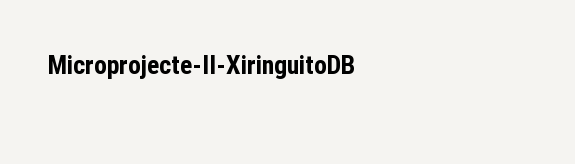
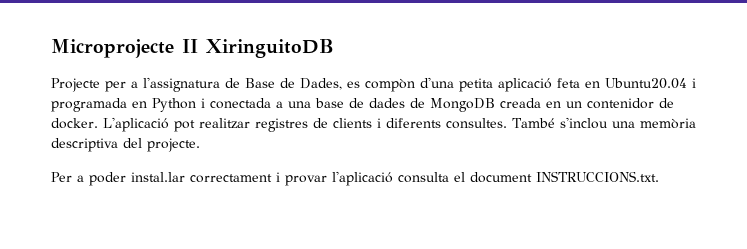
[48,55,355,79] Microprojecte-II-XiringuitoDB -> [51,39,334,58] [51,77,696,92] [51,98,674,112] [51,117,696,132] [51,138,200,152] [51,171,659,186] Microprojecte II XiringuitoDB // Projecte per a l'assignatura de Base de Dades, es compòn d'una petita aplicació feta en Ubuntu20.04 i programada en Python i conectada a una base de dades de MongoDB creada en un contenidor de docker. L'aplicació pot realitzar registres de clients i diferents consultes. També s'inclou una memòria descriptiva del projecte. // Per a poder instal.lar correctament i provar l'aplicació consulta el document INSTRUCCIONS.txt.

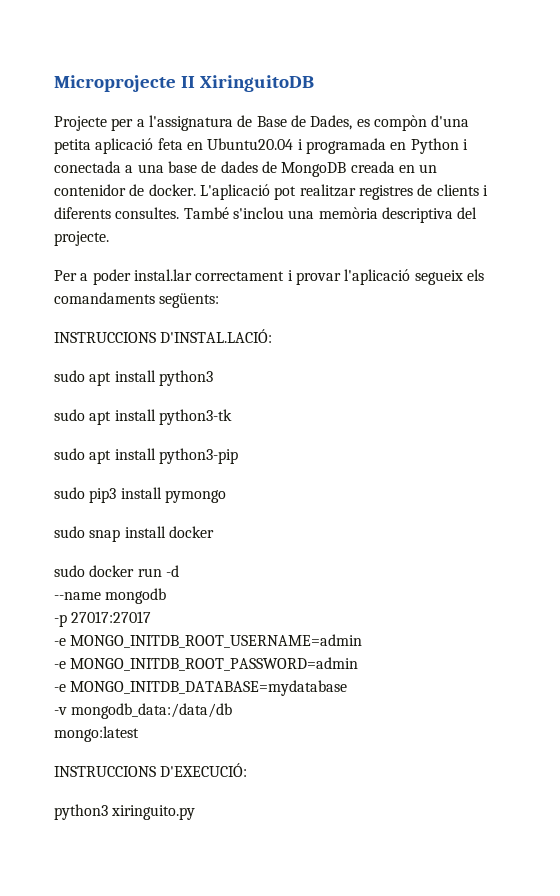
[398,171,659,183] consulta el document INSTRUCCIONS.txt. -> [414,269,484,285] [54,292,220,308] [54,329,273,343] [54,370,213,386] [54,409,232,425] [54,448,238,464] [54,487,226,503] [54,526,214,542] [54,565,179,577] [54,588,167,604] [54,611,152,627] [54,634,363,648] [54,657,359,671] [54,680,348,696] [54,703,233,719] [54,726,139,742] [54,763,248,777] [54,804,196,820] segueix els comandaments següents: // INSTRUCCIONS D'INSTAL.LACIÓ: // sudo apt install python3 // sudo apt install python3-tk // sudo apt install python3-pip // sudo pip3 install pymongo // sudo snap install docker // sudo docker run -d // --name mongodb // -p 27017:27017 // -e MONGO_INITDB_ROOT_USERNAME=admin // -e MONGO_INITDB_ROOT_PASSWORD=admin // -e MONGO_INITDB_DATABASE=mydatabase // -v mongodb_data:/data/db // mongo:latest // INSTRUCCIONS D'EXECUCIÓ: // python3 xiringuito.py

